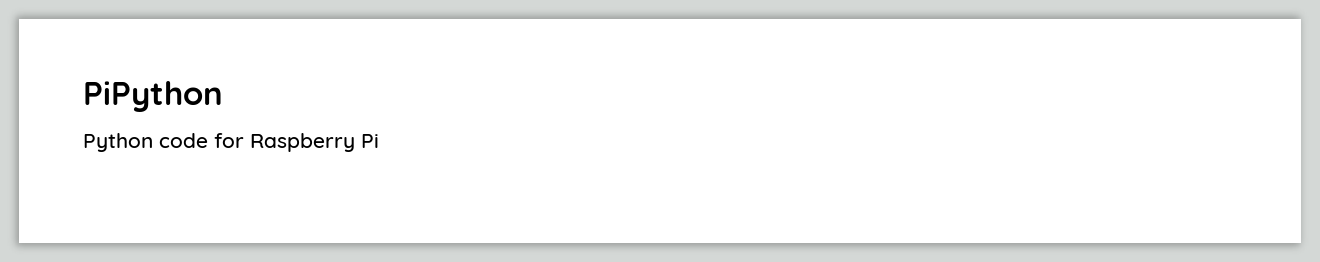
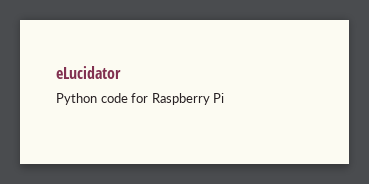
[83,81,223,112] PiPython -> [56,66,121,79] eLucidator

